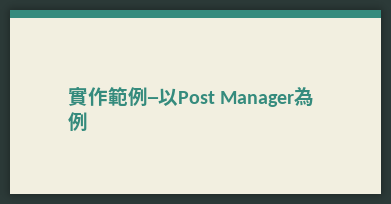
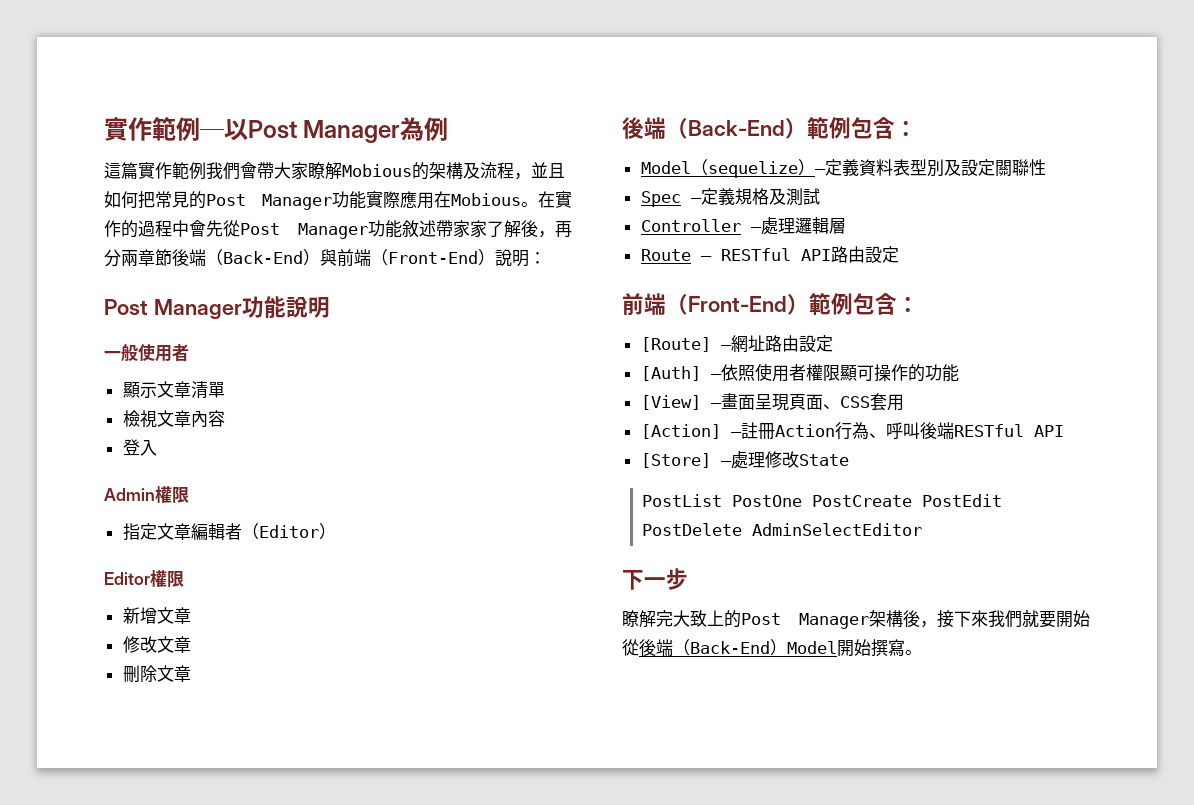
(88, 121) none -> [104,162,565,180] [104,191,572,210] [104,220,572,239] [104,249,546,267] [104,296,330,320] [104,344,189,362] [122,381,225,399] [122,410,225,428] [122,439,157,456] [104,486,189,503] [122,523,336,541] [104,570,184,587] [122,607,191,624] [122,636,191,653] [122,665,191,683] [622,117,917,139] [640,159,1046,178] [640,188,820,207] [640,217,846,235] [640,246,899,263] [622,293,919,315] [640,335,833,353] [640,363,959,382] [640,393,904,411] [640,422,1064,440] [640,451,849,469] [642,494,1003,507] [642,523,923,536] [622,568,688,590] [622,610,1090,629] [622,639,922,657] // 這篇實作範例我們會帶大家瞭解Mobious的架構及流程，並且如何把常見的Post Manager功能實際應用在Mobious。在實作的過程中會先從Post Manager功能敘述帶家家了解後，再分兩章節後端（Back-End）與前端（Front-End）說明： // Post Manager功能說明 // 一般使用者 // 顯示文章清單 // 檢視文章內容 // 登入 // Admin權限 // 指定文章編輯者（Editor） // Editor權限 // 新增文章 // 修改文章 // 刪除文章 // 後端（Back-End）範例包含： // Model（sequelize）—定義資料表型別及設定關聯性 // Spec —定義規格及測試 // Controller —處理邏輯層 // Route — RESTful API路由設定 // 前端（Front-End）範例包含： // [Route] —網址路由設定 // [Auth] —依照使用者權限顯可操作的功能 // [View] —畫面呈現頁面、CSS套用 // [Action] —註冊Action行為、呼叫後端RESTful API // [Store] —處理修改State // PostList PostOne PostCreate PostEdit PostDelete AdminSelectEditor // 下一步 // 瞭解完大致上的Post Manager架構後，接下來我們就要開始從後端（Back-End）Model開始撰寫。

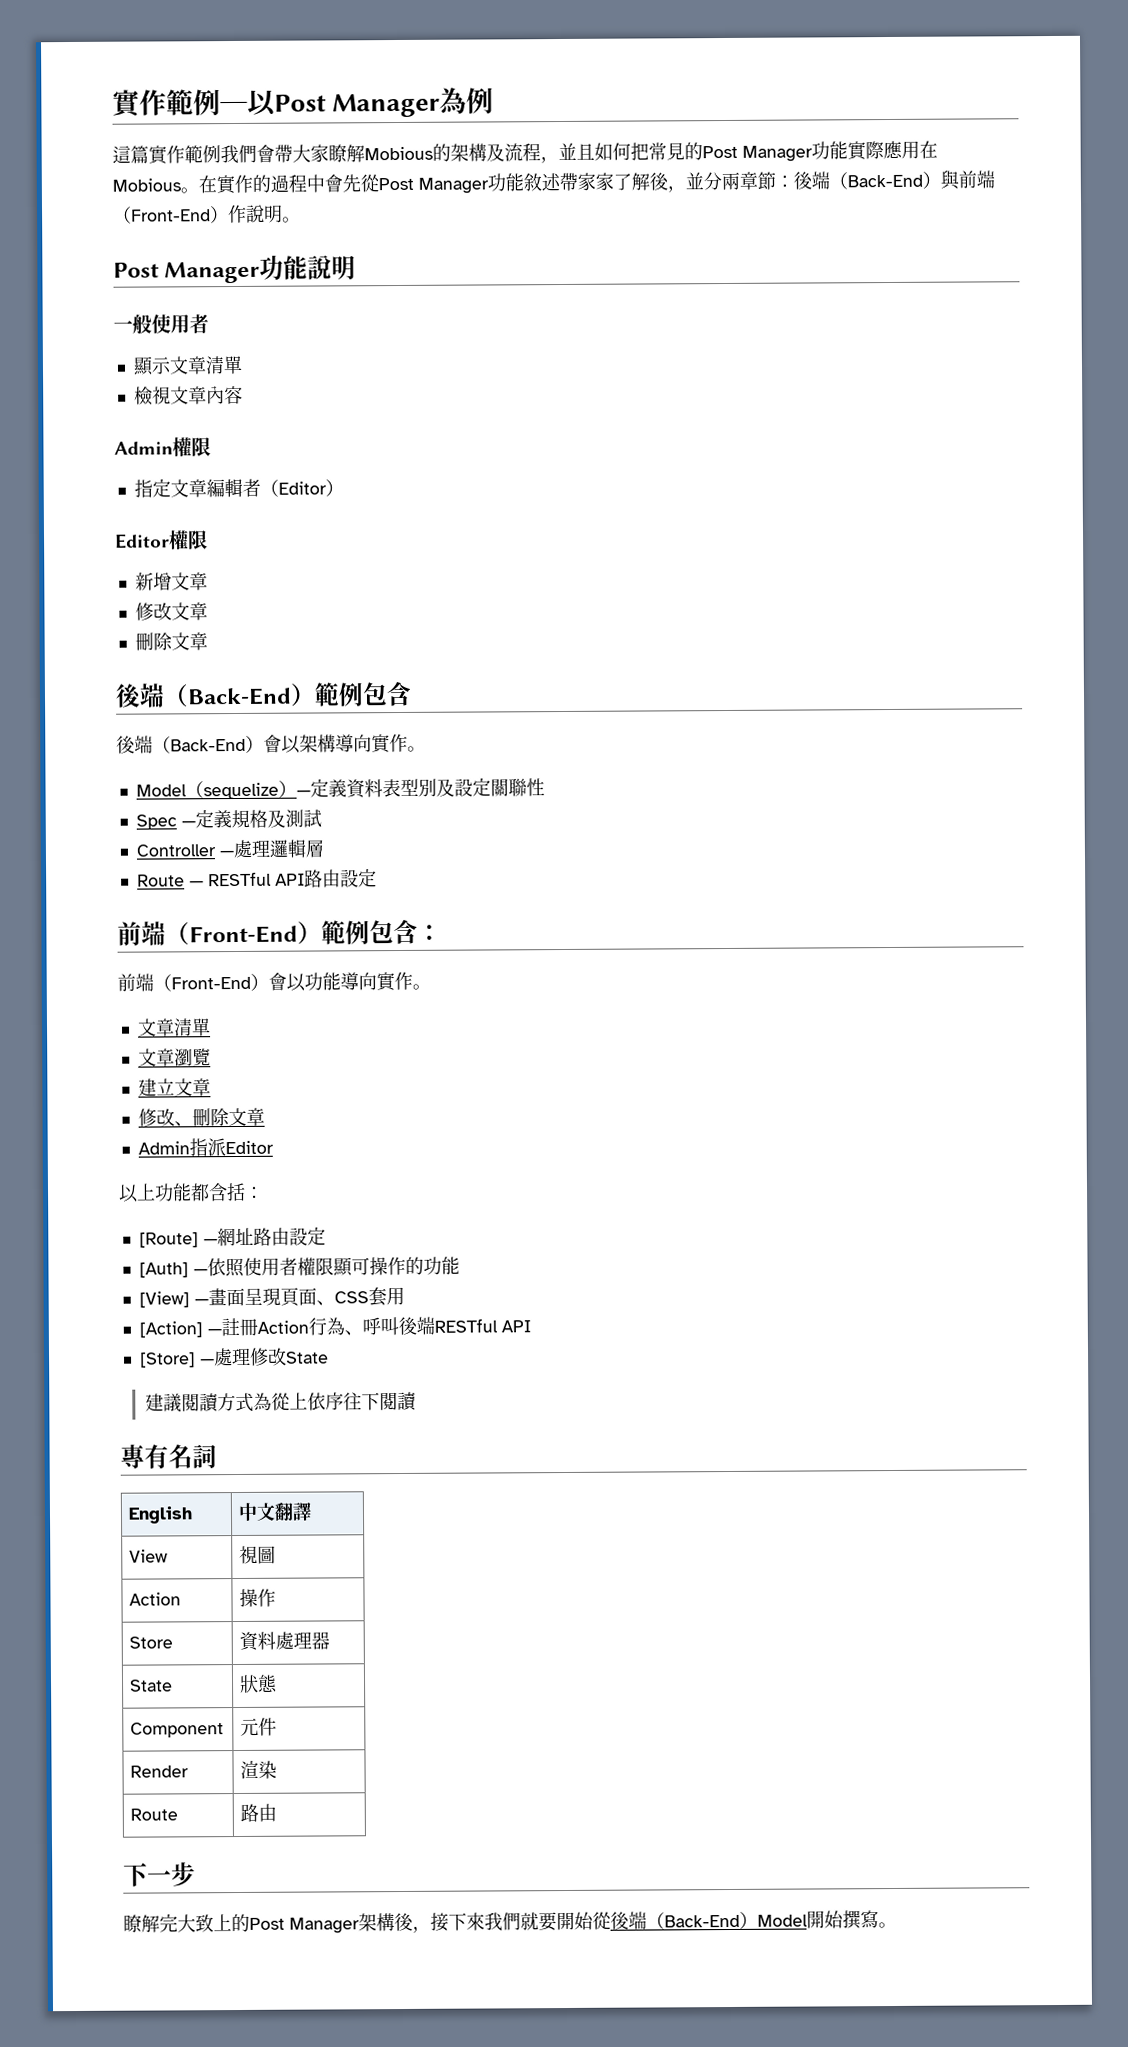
[555,221,572,238] 再 -> [685,172,704,190] 並
(172, 257) none -> [775,175,794,188] ：
[495,249,546,267] 說明： -> [227,204,301,224] 作說明。
[122,439,157,456] // 登入 -> (243, 395) none
[895,120,917,136] ： -> [116,733,426,754] // 後端（Back-End）會以架構導向實作。
(919, 304) none -> [117,971,431,992] [136,1018,211,1037] [137,1048,211,1067] [137,1078,211,1097] [137,1107,265,1127] [137,1138,274,1157] [118,1182,264,1203] // 前端（Front-End）會以功能導向實作。 // 文章清單 // 文章瀏覽 // 建立文章 // 修改、刪除文章 // Admin指派Editor // 以上功能都含括：
[642,494,1003,507] [642,523,923,536] PostList PostOne PostCreate PostEdit PostDelete AdminSelectEditor -> [144,1391,417,1413] [120,1444,217,1469] [128,1506,194,1524] [238,1502,313,1521] [129,1549,169,1563] [239,1545,277,1564] [129,1592,182,1606] [239,1588,277,1607] [129,1636,174,1649] [239,1631,331,1651] [130,1679,174,1692] [239,1674,279,1693] [130,1722,225,1738] [240,1717,278,1736] [130,1765,190,1778] [240,1760,278,1779] [130,1808,179,1821] [240,1803,278,1822] 建議閱讀方式為從上依序往下閱讀 // 專有名詞 // English | 中文翻譯 // View | 視圖 // Action | 操作 // Store | 資料處理器 // State | 狀態 // Component | 元件 // Render | 渲染 // Route | 路由

